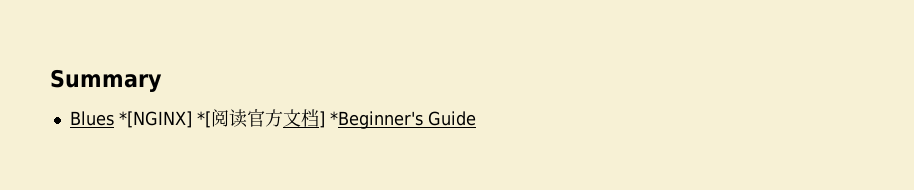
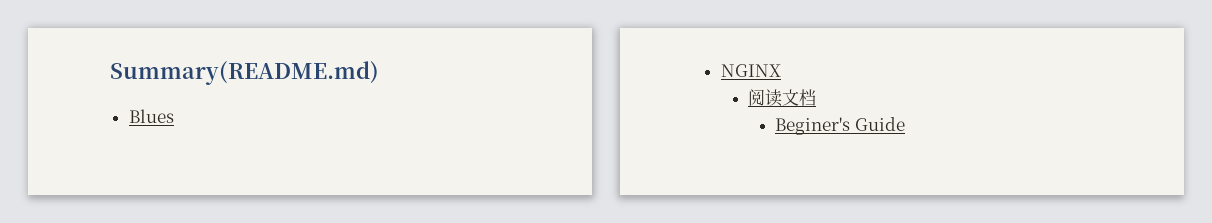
[50,69,162,92] Summary -> [110,61,379,85] Summary(README.md)
[118,109,283,128] *[NGINX] *[阅读官方 -> [720,64,781,77] [747,89,782,107] // NGINX // 阅读
[318,111,423,129] ] *Beginner's -> [775,117,851,135] // Beginer's

